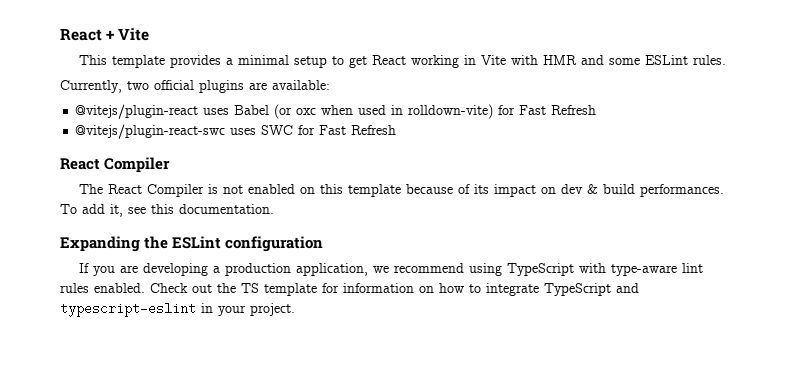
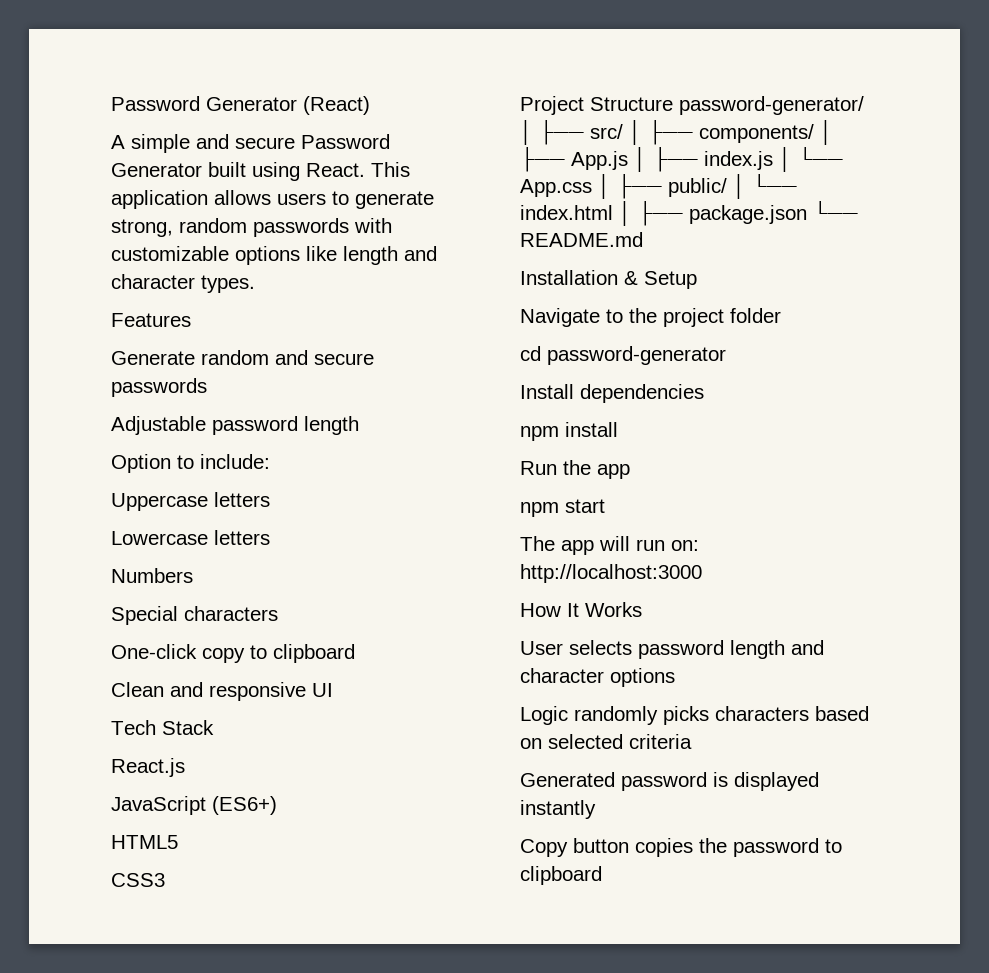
[60,28,150,41] [78,55,726,68] [60,80,330,93] [75,104,597,119] [75,124,397,139] [60,157,171,173] [78,184,724,197] [60,204,274,217] [60,236,324,252] [78,263,703,276] [60,283,639,296] [60,302,295,317] React + Vite // This template provides a minimal setup to get React working in Vite with HMR and some ESLint rules. // Currently, two official plugins are available: // @vitejs/plugin-react uses Babel (or oxc when used in rolldown-vite) for Fast Refresh // @vitejs/plugin-react-swc uses SWC for Fast Refresh // React Compiler // The React Compiler is not enabled on this template because of its impact on dev & build performances. To add it, see this documentation. // Expanding the ESLint configuration // If you are developing a production application, we recommend using TypeScript with type-aware lint rules enabled. Check out the TS template for information on how to integrate TypeScript and typescript-eslint in your project. -> [111,96,370,115] [111,134,390,153] [111,162,410,181] [111,190,434,209] [111,218,392,237] [111,246,437,265] [111,274,255,293] [111,313,191,327] [111,350,374,365] [111,378,207,397] [111,416,359,435] [111,454,270,473] [111,492,270,511] [111,530,270,545] [111,568,193,583] [111,606,278,625] [111,644,355,663] [111,682,333,701] [111,720,214,735] [111,758,185,777] [111,796,277,815] [111,835,178,849] [111,873,165,887] [520,96,864,115] [520,120,833,145] [520,147,843,172] [520,174,797,199] [520,201,858,226] [520,232,643,247] [520,270,697,289] [520,308,781,327] [520,346,726,365] [520,384,704,403] [520,422,618,441] [520,460,630,479] [520,499,605,517] [520,536,699,555] [520,564,702,583] [520,602,642,617] [520,640,824,659] [520,668,675,687] [520,706,869,725] [520,734,692,749] [520,772,819,791] [520,800,596,819] [520,838,842,857] [520,866,602,885] Password Generator (React) // A simple and secure Password Generator built using React. This application allows users to generate strong, random passwords with customizable options like length and character types. // Features // Generate random and secure passwords // Adjustable password length // Option to include: // Uppercase letters // Lowercase letters // Numbers // Special characters // One-click copy to clipboard // Clean and responsive UI // Tech Stack // React.js // JavaScript (ES6+) // HTML5 // CSS3 // Project Structure password-generator/ │ ├── src/ │ ├── components/ │ ├── App.js │ ├── index.js │ └── App.css │ ├── public/ │ └── index.html │ ├── package.json └── README.md // Installation & Setup // Navigate to the project folder // cd password-generator // Install dependencies // npm install // Run the app // npm start // The app will run on: http://localhost:3000 // How It Works // User selects password length and character options // Logic randomly picks characters based on selected criteria // Generated password is displayed instantly // Copy button copies the password to clipboard

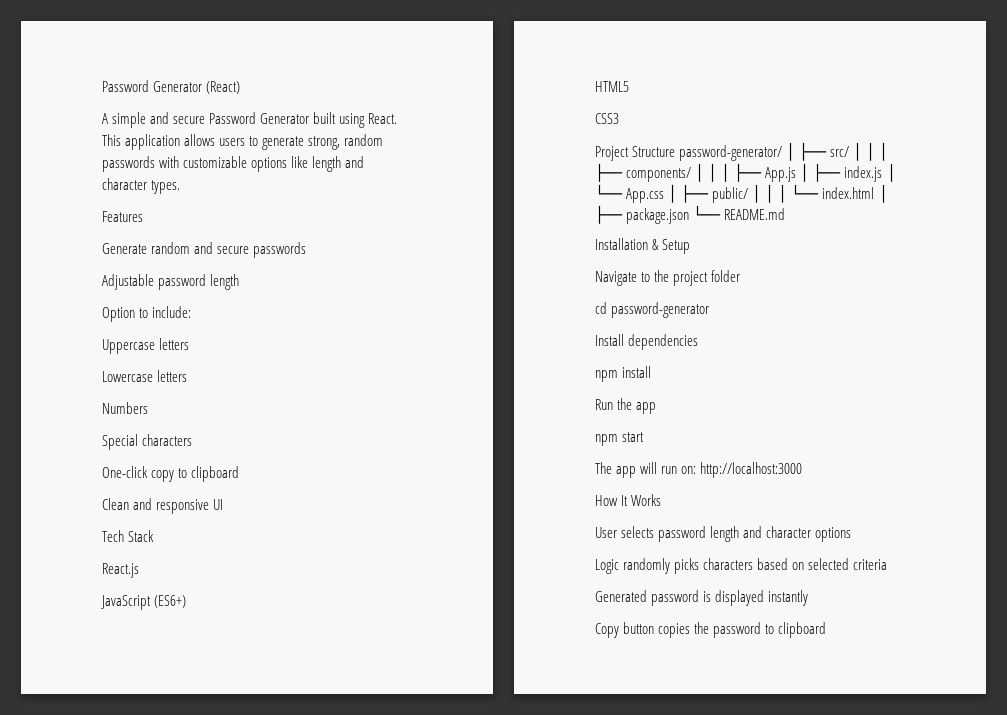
(642, 132) none -> [866,142,889,161] │ │
(833, 132) none -> [708,163,731,182] │ │
(746, 186) none -> [765,184,788,203] │ │

